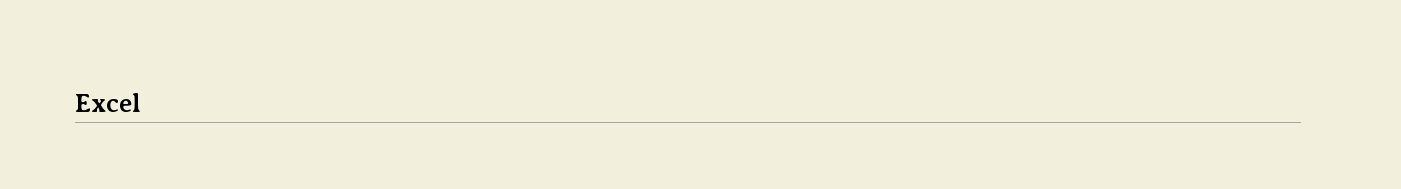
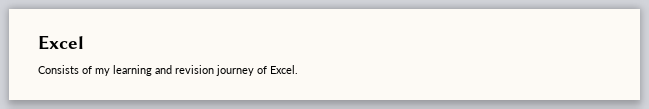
(141, 102) none -> [38,65,298,76] // Consists of my learning and revision journey of Excel.

